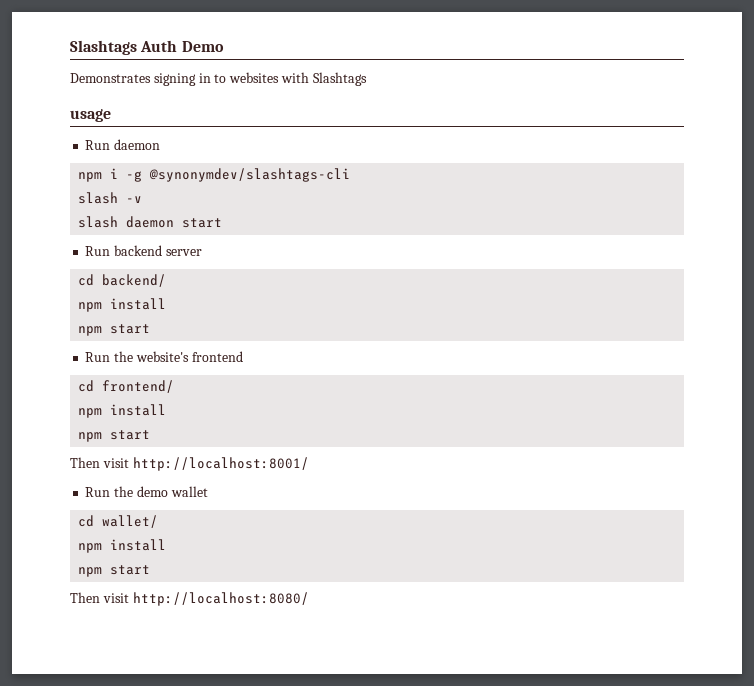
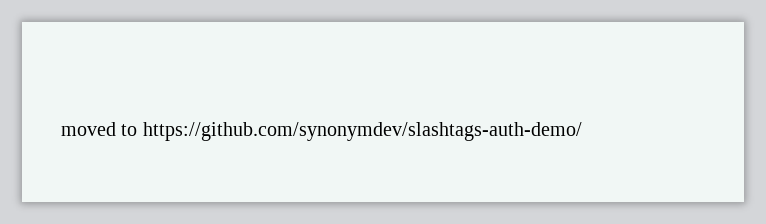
[70,40,224,55] [70,72,367,86] [70,109,111,122] [85,139,161,150] [78,168,351,182] [78,192,143,204] [78,216,223,228] [85,245,202,256] [78,274,167,287] [78,298,167,312] [78,324,151,336] [85,351,243,362] [78,380,175,393] [78,404,167,418] [78,430,151,442] [70,457,309,471] [85,486,208,497] [78,515,159,528] [78,539,167,553] [78,565,151,577] [70,592,309,606] Slashtags Auth Demo // Demonstrates signing in to websites with Slashtags // usage // Run daemon // npm i -g @synonymdev/slashtags-cli // slash -v // slash daemon start // Run backend server // cd backend/ // npm install // npm start // Run the website's frontend // cd frontend/ // npm install // npm start // Then visit http://localhost:8001/ // Run the demo wallet // cd wallet/ // npm install // npm start // Then visit http://localhost:8080/ -> [61,122,582,141] moved to https://github.com/synonymdev/slashtags-auth-demo/

